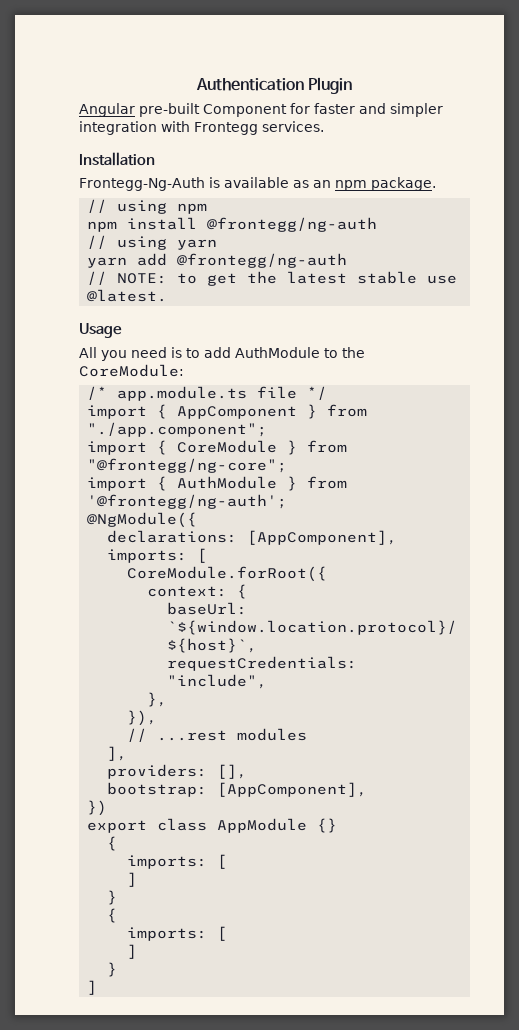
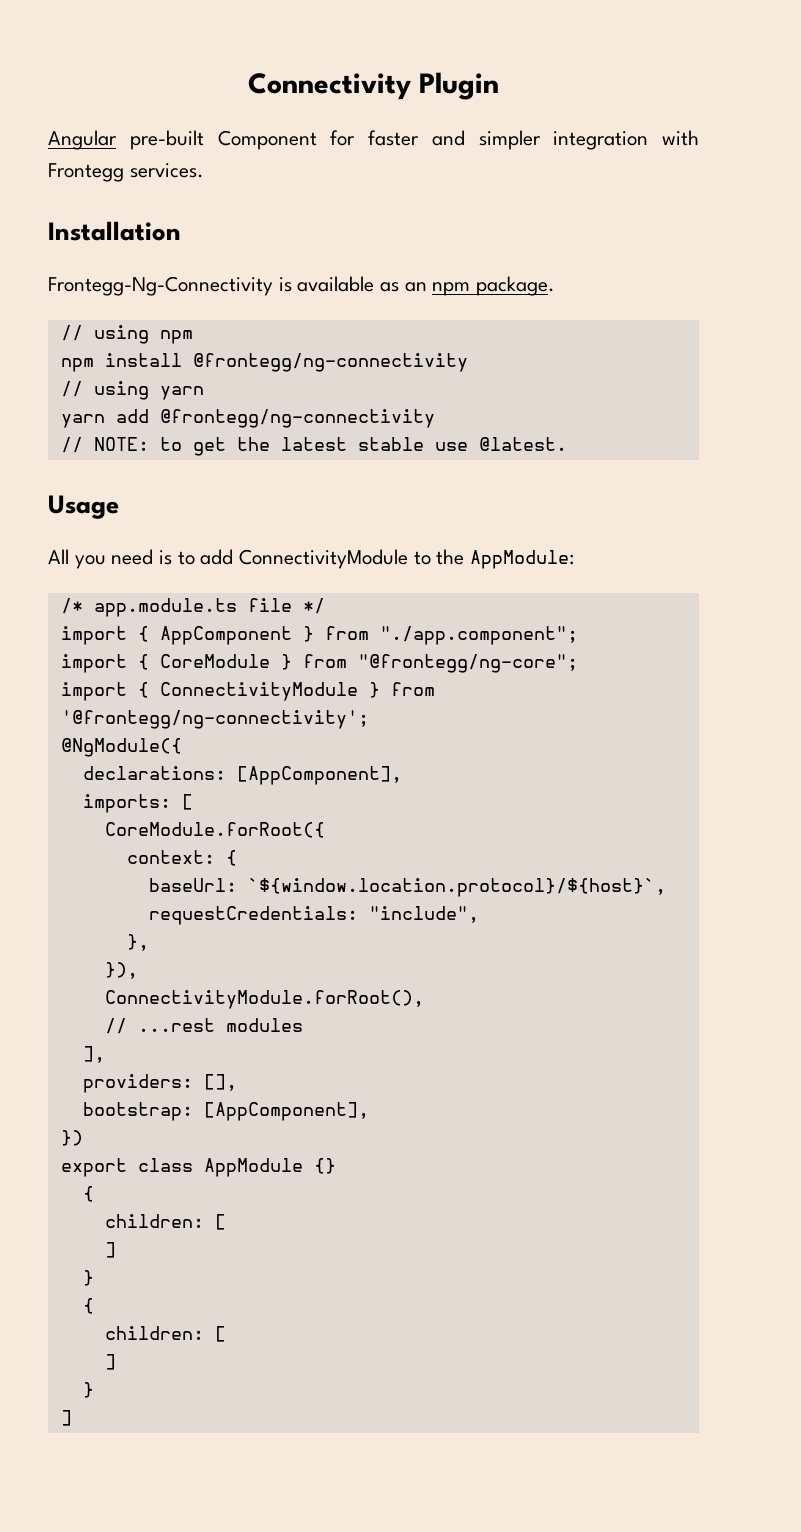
[195,78,304,91] Authentication -> [248,73,411,100] Connectivity
[79,177,205,191] Frontegg-Ng-Auth -> [48,276,273,296] Frontegg-Ng-Connectivity
[207,217,378,232] @frontegg/ng-auth -> [192,353,468,372] @frontegg/ng-connectivity
[177,253,348,268] @frontegg/ng-auth -> [159,409,435,428] @frontegg/ng-connectivity
[235,347,320,358] AuthModule -> [239,549,409,569] ConnectivityModule
[79,364,184,377] CoreModule: -> [470,550,575,569] AppModule:
[177,476,348,491] [87,494,288,509] AuthModule } from '@frontegg/ng-auth'; -> [159,682,435,701] [60,710,369,729] ConnectivityModule } from '@frontegg/ng-connectivity';
(158, 718) none -> [104,990,424,1009] // ConnectivityModule.forRoot(),
[127,855,208,869] imports: -> [104,1214,204,1228] children:
[127,927,208,941] imports: -> [104,1326,204,1340] children:

